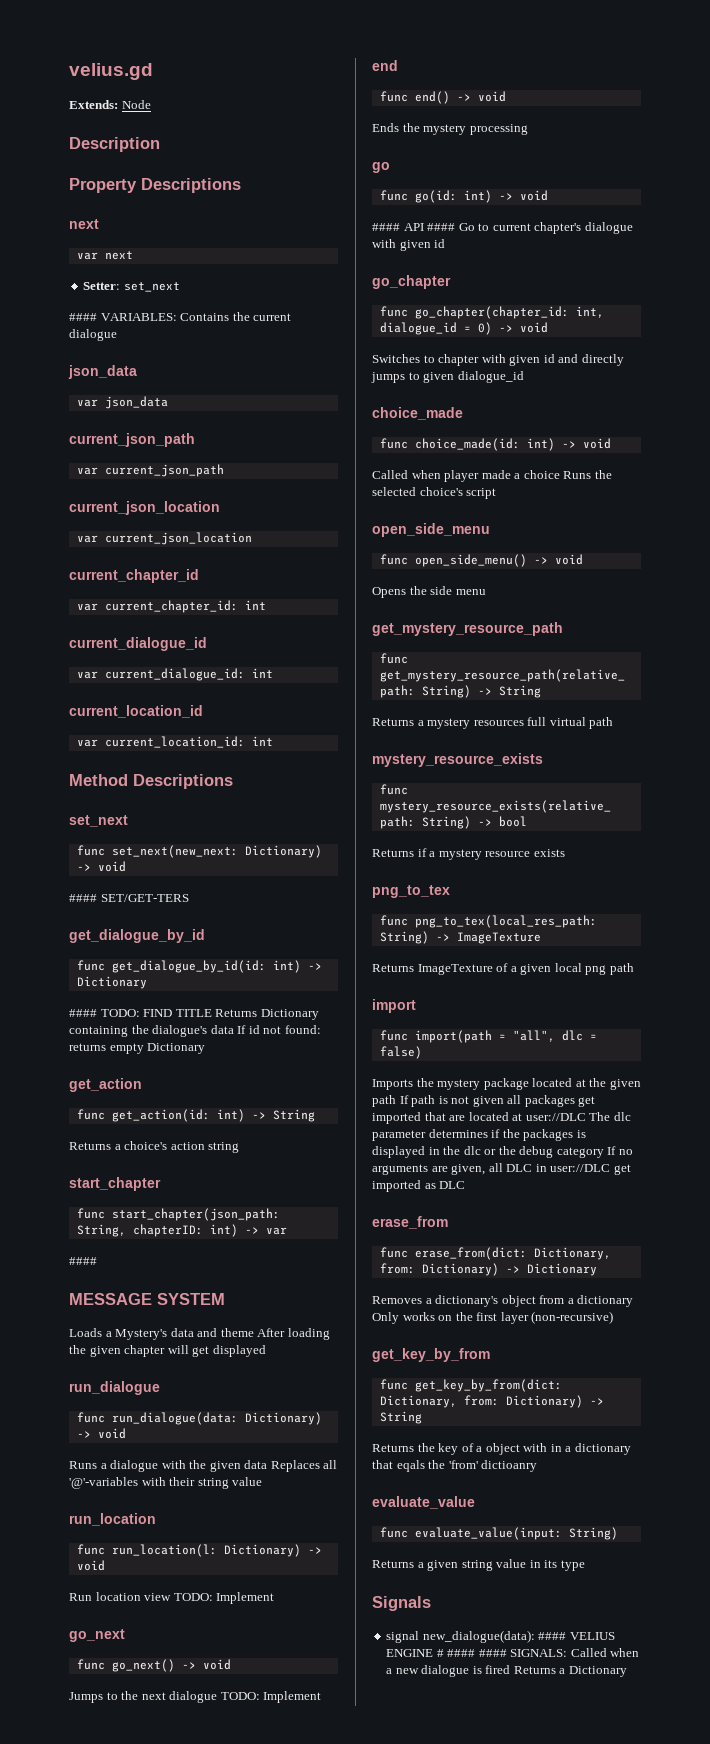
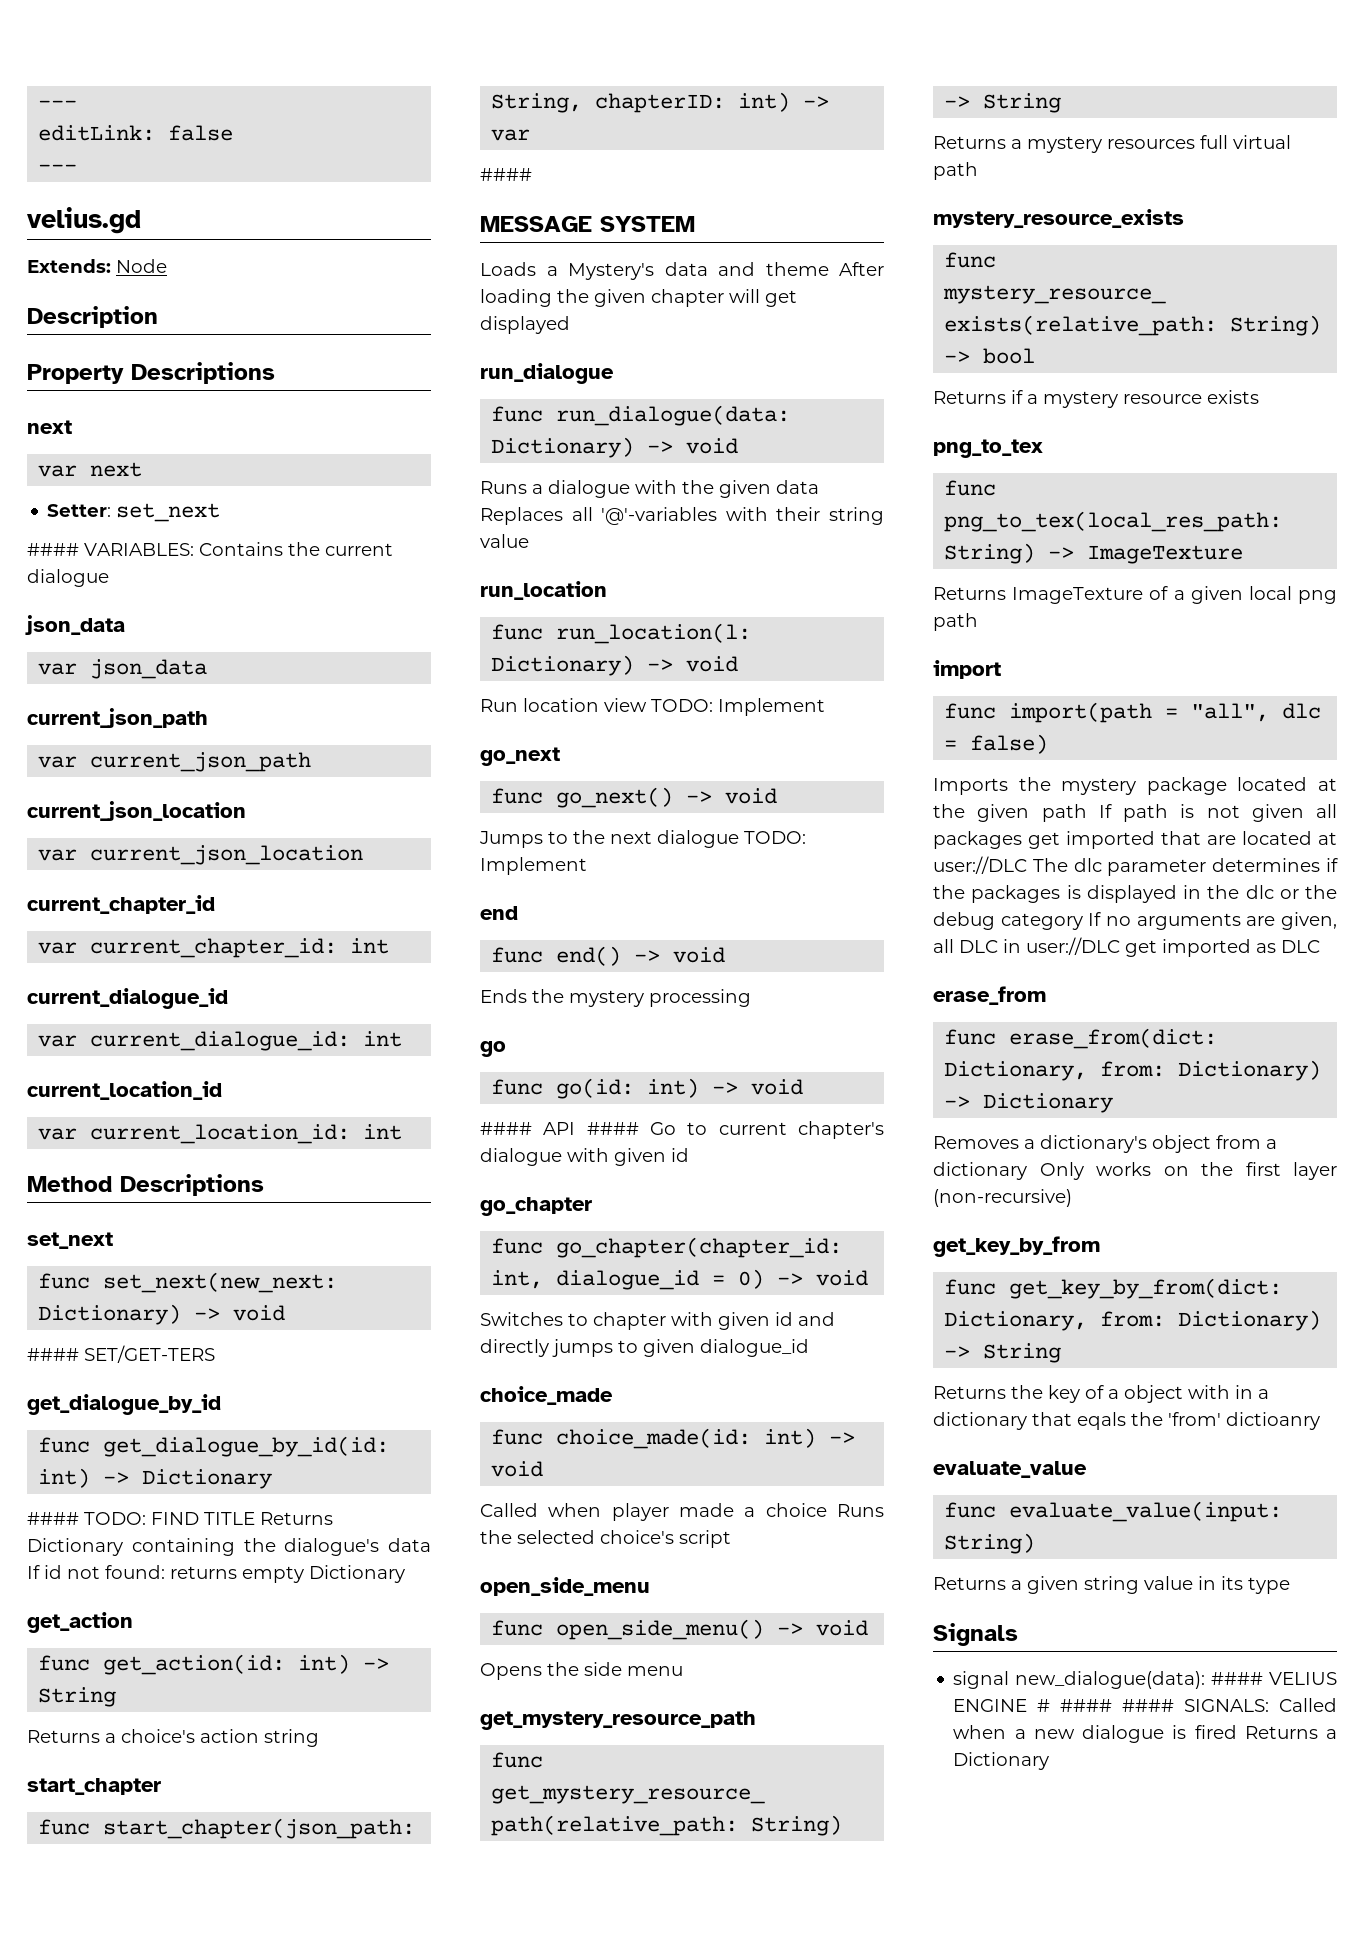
(69, 71) none -> [38,100,78,108] [38,125,234,141] [38,164,78,172] --- // editLink: false // --- //

